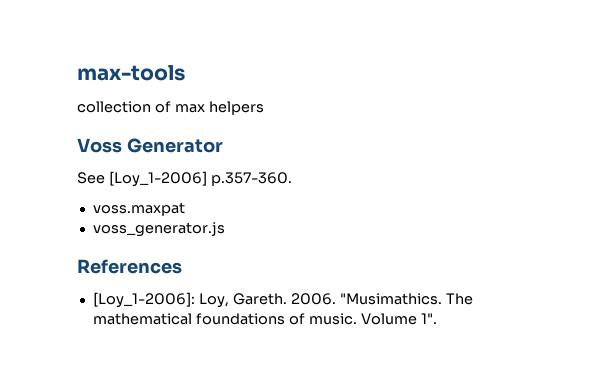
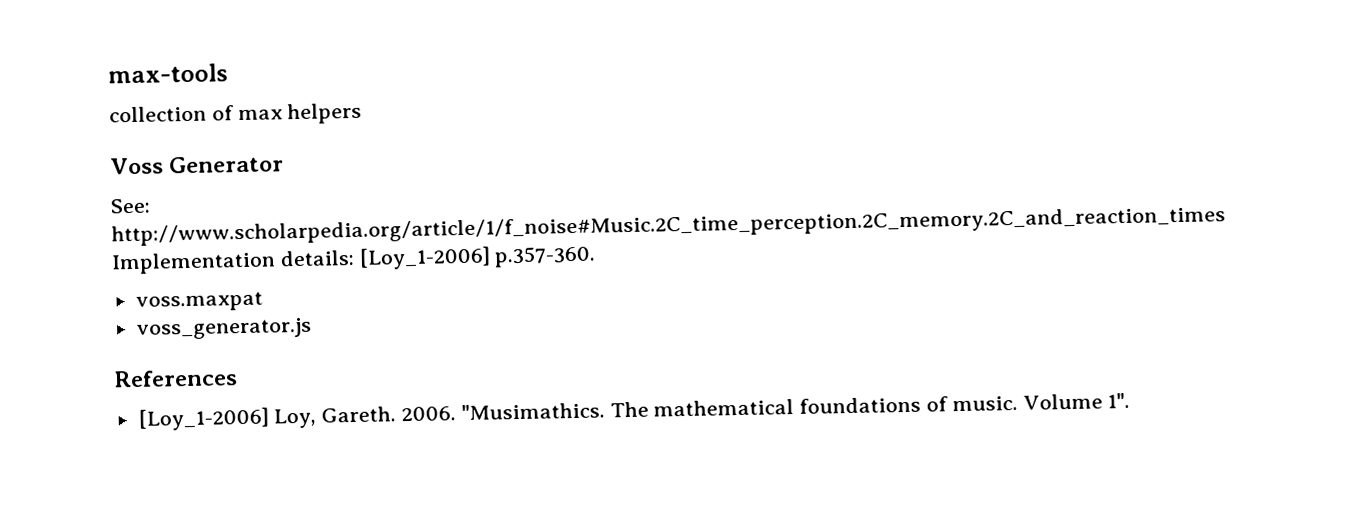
[77,172,105,184] See -> [110,198,1226,247] [111,249,355,275] See: http://www.scholarpedia.org/article/1/f_noise#Music.2C_time_perception.2C_memory.2C_and_reaction_times Implementation details:
[92,292,195,308] [Loy_1-2006]: -> [137,407,269,431] [Loy_1-2006]

